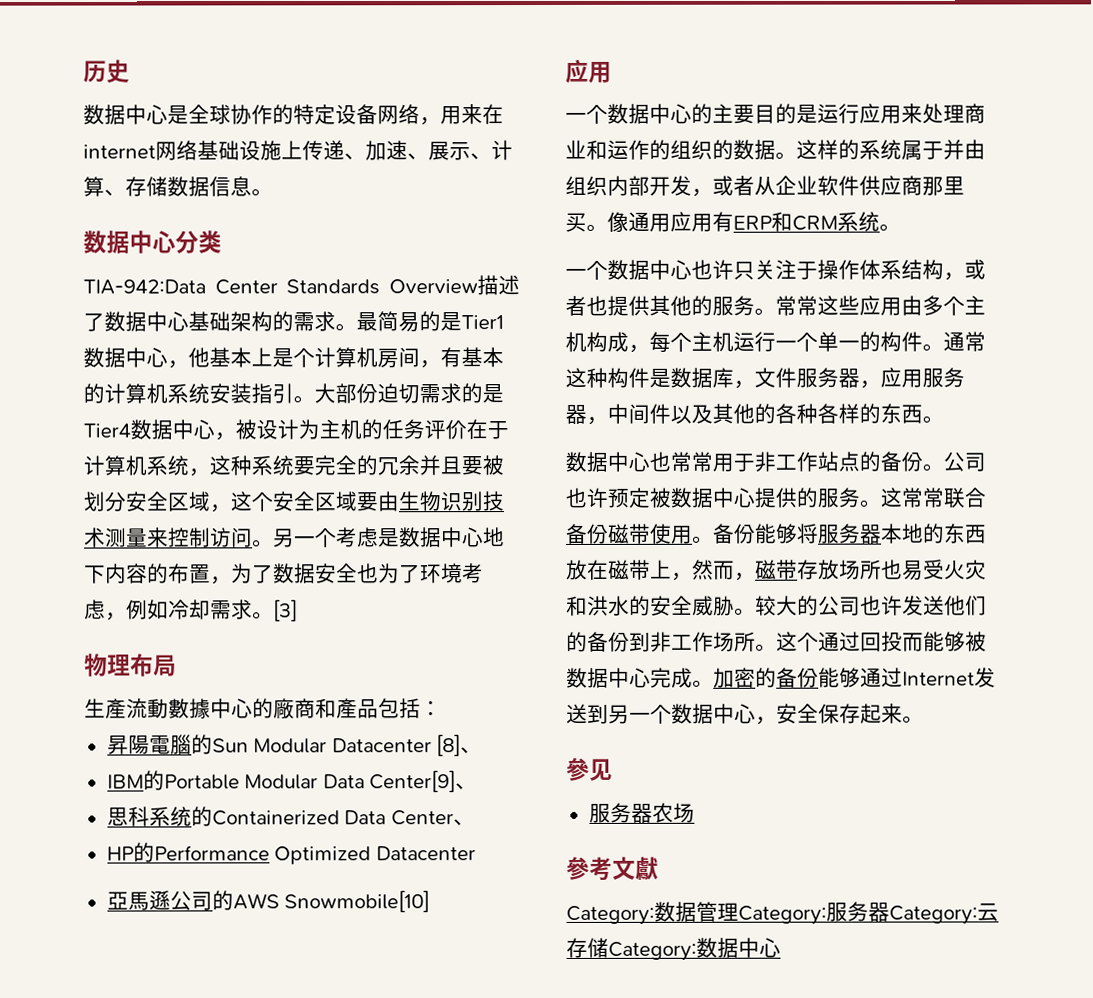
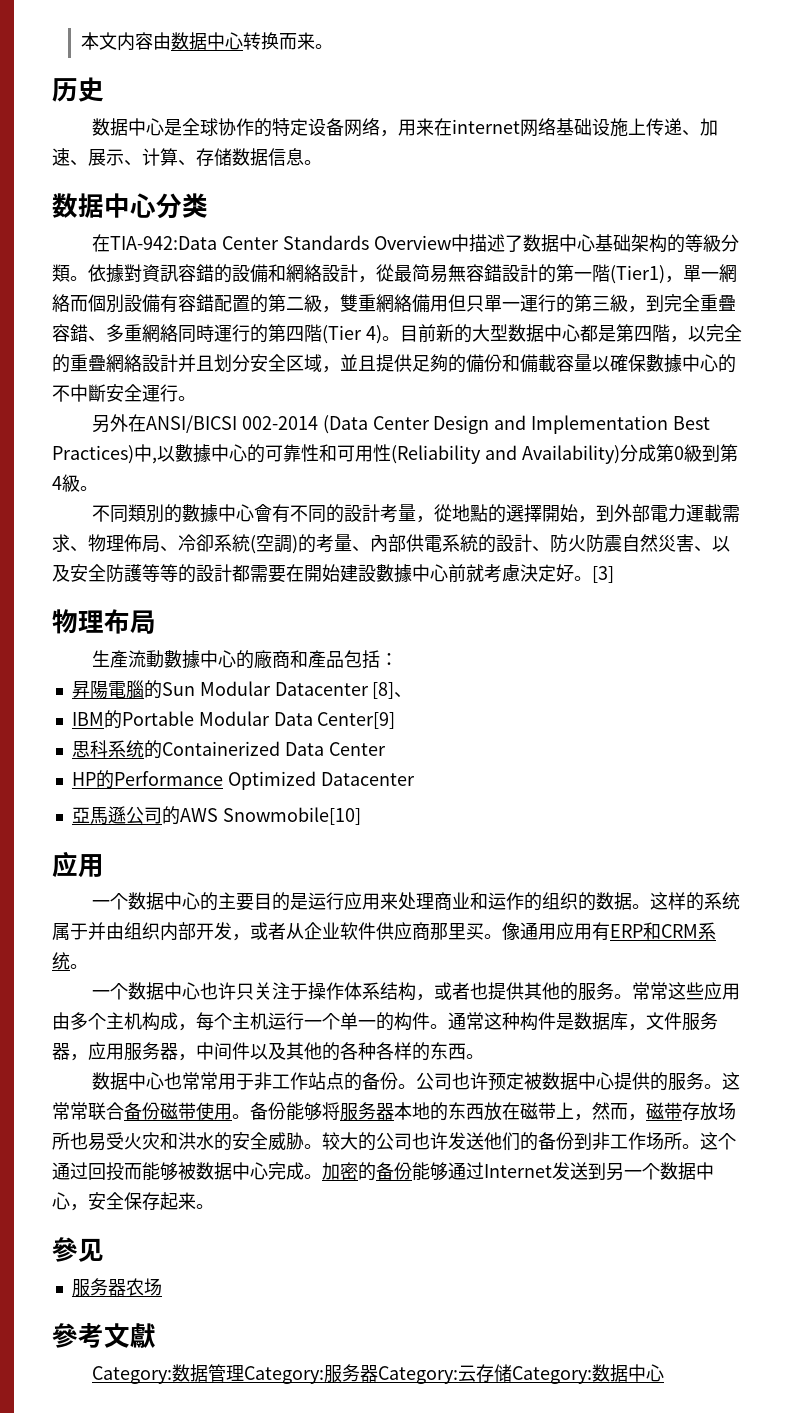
(83, 71) none -> [80,32,333,51] 本文内容由数据中心转换而来。 //
(222, 242) none -> [91,234,110,252] 在
(478, 286) none -> [450,234,469,252] 中
[293,311,504,333] [83,347,504,369] [83,383,504,404] [83,419,509,441] [83,455,504,477] [83,491,505,513] [84,527,505,548] [84,563,484,585] [84,599,253,621] 需求。最简易的是Tier1数据中心，他基本上是个计算机房间，有基本的计算机系统安装指引。大部份迫切需求的是Tier4数据中心，被设计为主机的任务评价在于计算机系统，这种系统要完全的冗余并且要被划分安全区域，这个安全区域要由生物识别技术测量来控制访问。另一个考虑是数据中心地下内容的布置，为了数据安全也为了环境考虑，例如冷却需求 -> [684,234,739,252] [52,264,737,284] [52,294,736,313] [52,324,742,344] [52,354,736,373] [52,384,196,402] [91,414,710,434] [52,444,738,464] [52,474,98,492] [91,504,740,523] [52,534,730,554] [52,564,574,583] 等級分類。依據對資訊容錯的設備和網絡設計，從最简易無容錯設計的第一階(Tier1)，單一網絡而個別設備有容錯配置的第二級，雙重網絡備用但只單一運行的第三級，到完全重疊容錯、多重網絡同時運行的第四階(Tier 4)。目前新的大型数据中心都是第四階，以完全的重疊網絡設計并且划分安全区域，並且提供足夠的備份和備載容量以確保數據中心的不中斷安全運行。 // 另外在ANSI/BICSI 002-2014 (Data Center Design and Implementation Best Practices)中,以數據中心的可靠性和可用性(Reliability and Availability)分成第0級到第4級。 // 不同類別的數據中心會有不同的設計考量，從地點的選擇開始，到外部電力運載需求、物理佈局、冷卻系統(空調)的考量、內部供電系統的設計、防火防震自然災害、以及安全防護等等的設計都需要在開始建設數據中心前就考慮決定好
[455,783,478,790] 、 -> (396, 720) none
[452,819,475,826] 、 -> (386, 749) none

